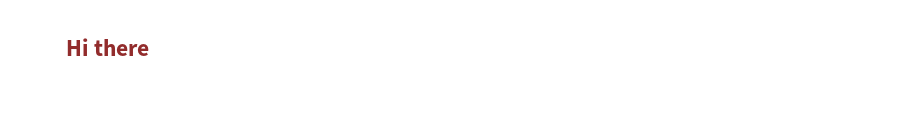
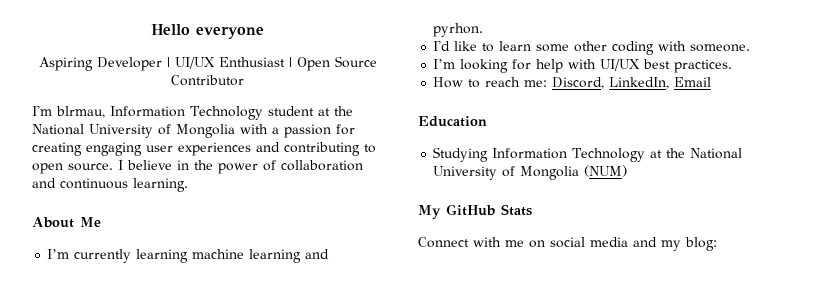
[66,38,150,56] Hi there -> [151,24,264,39] [38,56,377,71] [171,75,244,86] [32,105,353,120] [32,124,355,138] [32,142,376,156] [32,160,363,174] [32,178,188,192] [32,217,101,228] [47,249,330,263] [433,23,484,37] [433,40,751,55] [433,59,733,73] [433,77,712,89] [418,116,487,127] [433,147,743,162] [433,165,628,180] [418,204,532,219] [418,237,717,251] Hello everyone // Aspiring Developer | UI/UX Enthusiast | Open Source Contributor // I'm blrmau, Information Technology student at the National University of Mongolia with a passion for creating engaging user experiences and contributing to open source. I believe in the power of collaboration and continuous learning. // About Me // I’m currently learning machine learning and pyrhon. // I'd like to learn some other coding with someone. // I’m looking for help with UI/UX best practices. // How to reach me: Discord, LinkedIn, Email // Education // Studying Information Technology at the National University of Mongolia (NUM) // My GitHub Stats // Connect with me on social media and my blog:

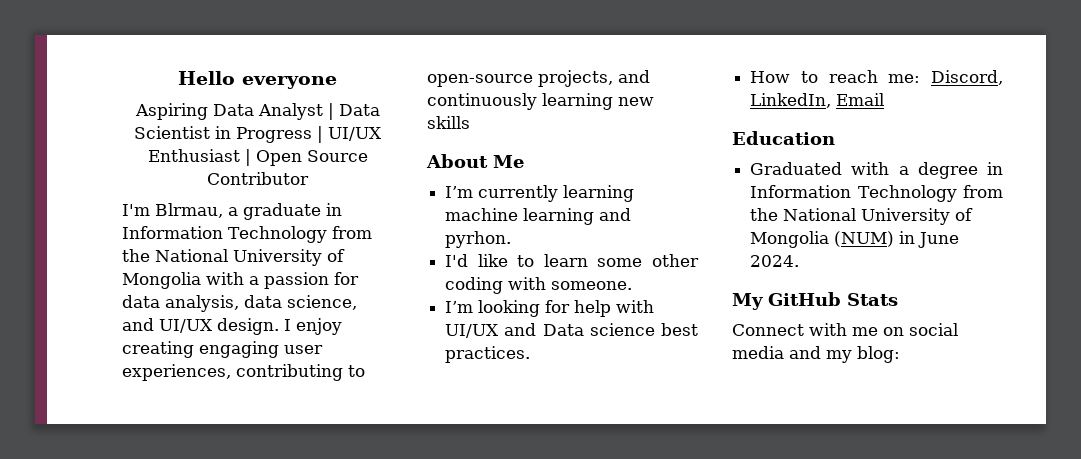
[96,57,162,71] Developer -> [212,103,380,120] [134,126,312,143] Data Analyst | Data Scientist in Progress
[56,106,330,120] blrmau, Information Technology student at -> [155,203,342,220] [122,226,372,243] Blrmau, a graduate in Information Technology from
[32,142,376,156] [32,160,363,174] [32,178,188,192] creating engaging user experiences and contributing to open source. I believe in the power of collaboration and continuous learning. -> [122,295,357,312] [122,318,342,335] [122,341,323,358] [122,364,365,381] [427,70,650,87] [427,93,654,110] [427,116,470,129] data analysis, data science, and UI/UX design. I enjoy creating engaging user experiences, contributing to open-source projects, and continuously learning new skills
(641, 65) none -> [504,323,655,336] and Data science
[433,147,663,162] Studying Information Technology at -> [750,162,1003,179] [750,185,1003,202] Graduated with a degree in Information Technology from
(628, 171) none -> [899,231,960,248] [750,255,800,267] in June 2024.

